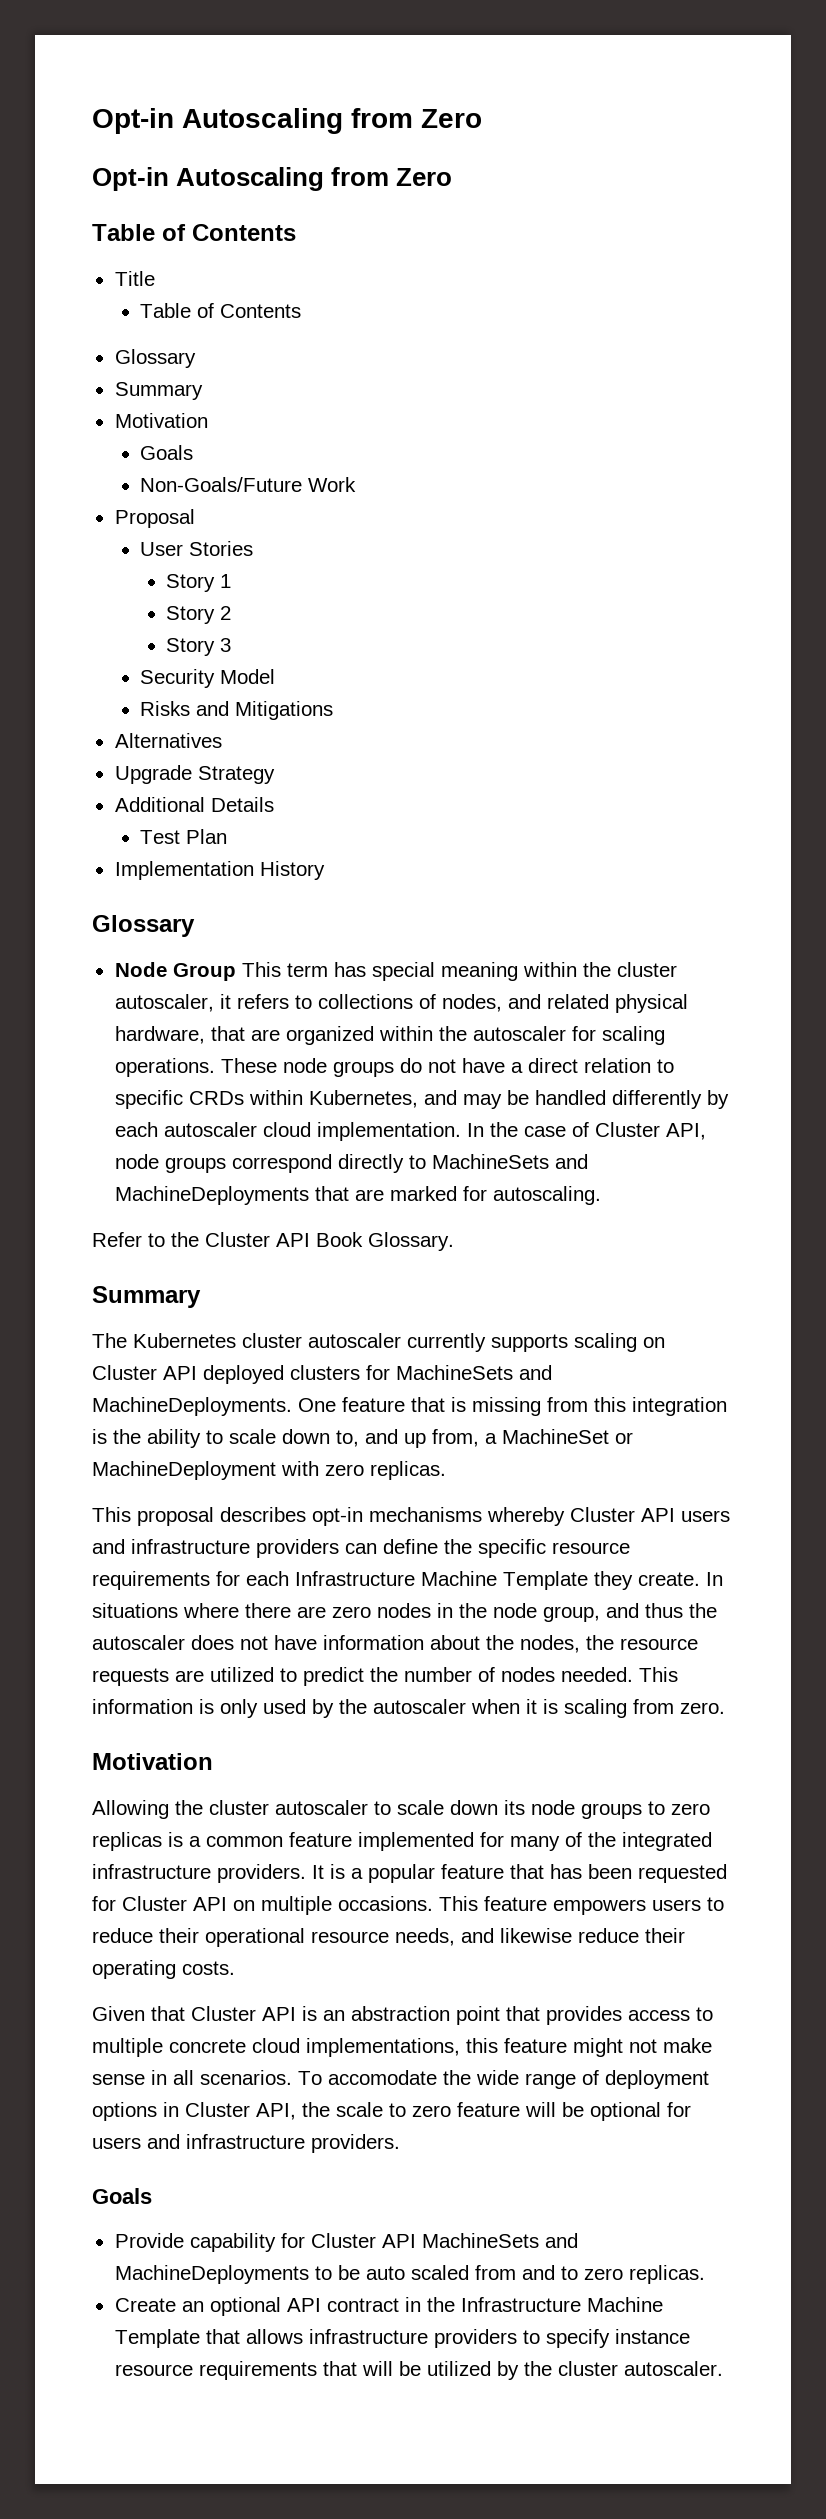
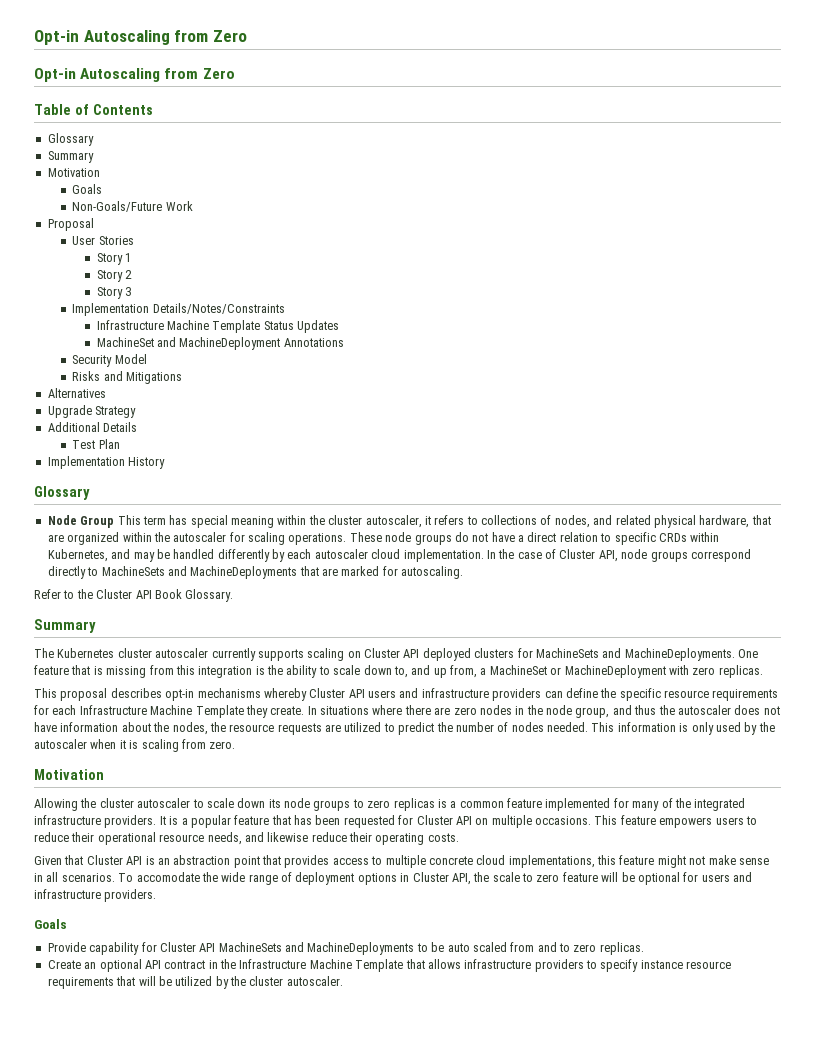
[114,271,155,286] [140,303,302,318] // Title // Table of Contents -> (153, 109) none
(232, 645) none -> [72,303,285,316] [96,320,340,333] [96,337,344,350] // Implementation Details/Notes/Constraints // Infrastructure Machine Template Status Updates // MachineSet and MachineDeployment Annotations

